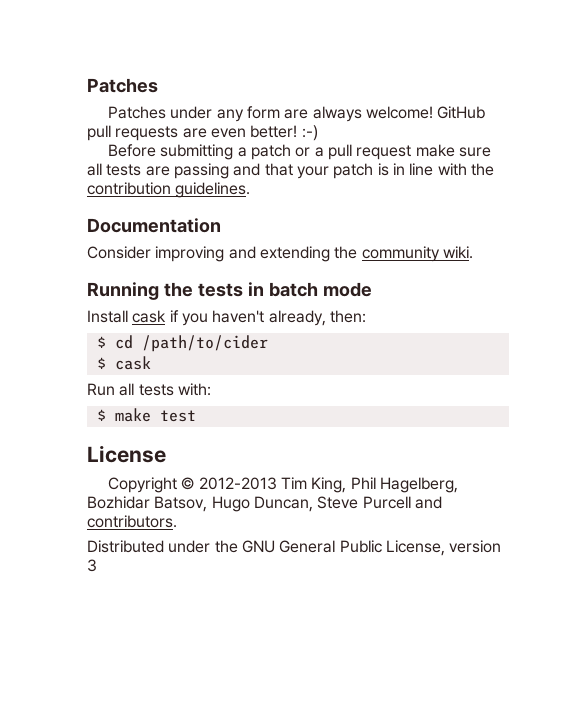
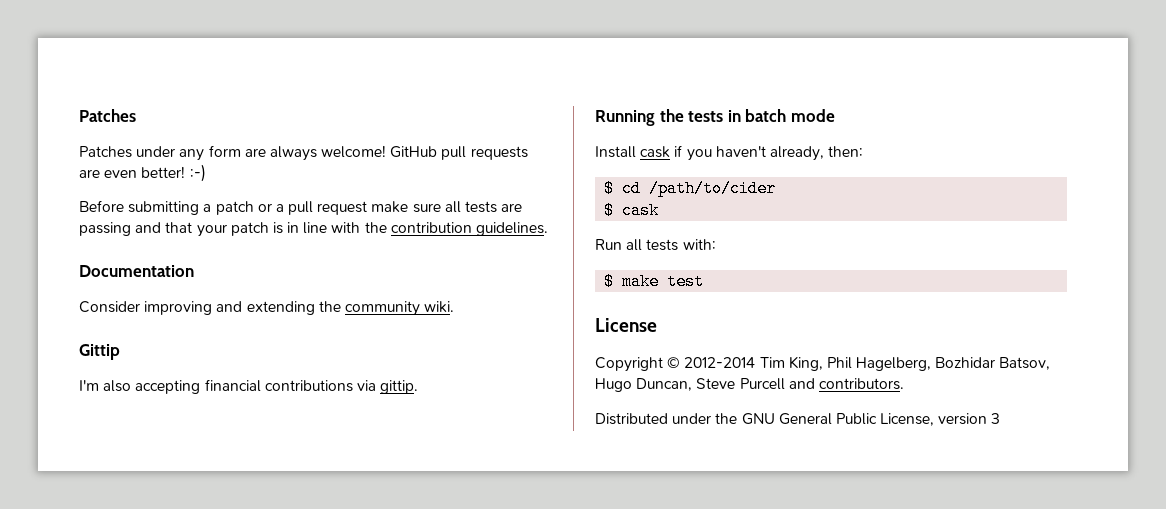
(473, 252) none -> [79,344,120,360] [79,379,419,394] // Gittip // I'm also accepting financial contributions via gittip.
[198,477,277,490] 2012-2013 -> [684,357,756,368] 2012-2014

